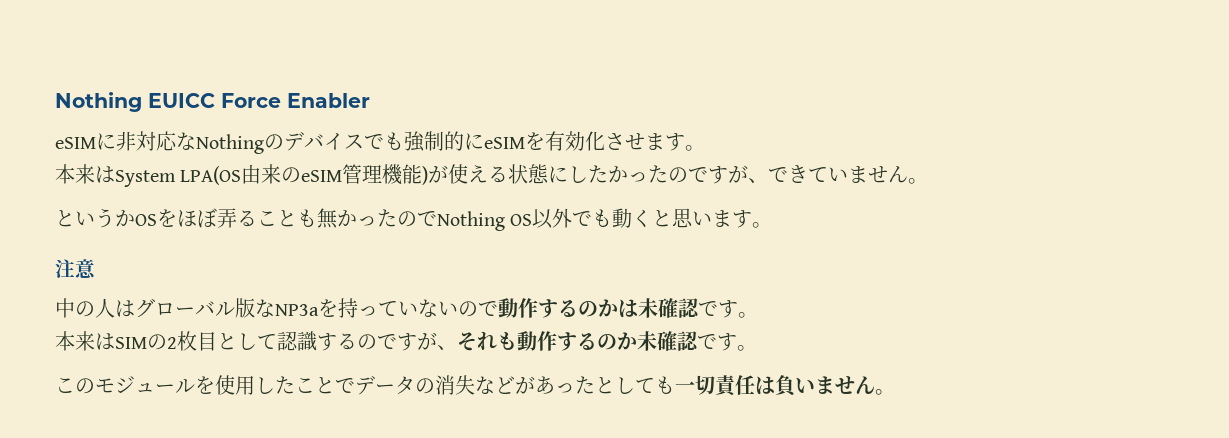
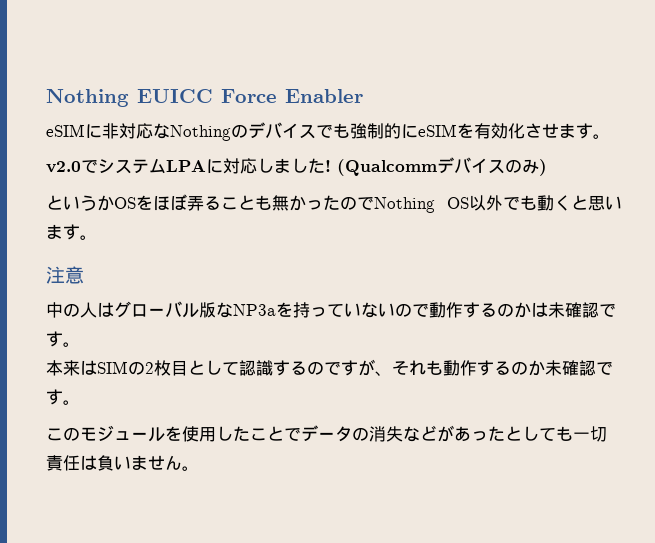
[55,164,929,187] 本来はSystem LPA(OS由来のeSIM管理機能)が使える状態にしたかったのですが、できていません。 -> [46,157,547,176] v2.0でシステムLPAに対応しました! (Qualcommデバイスのみ)

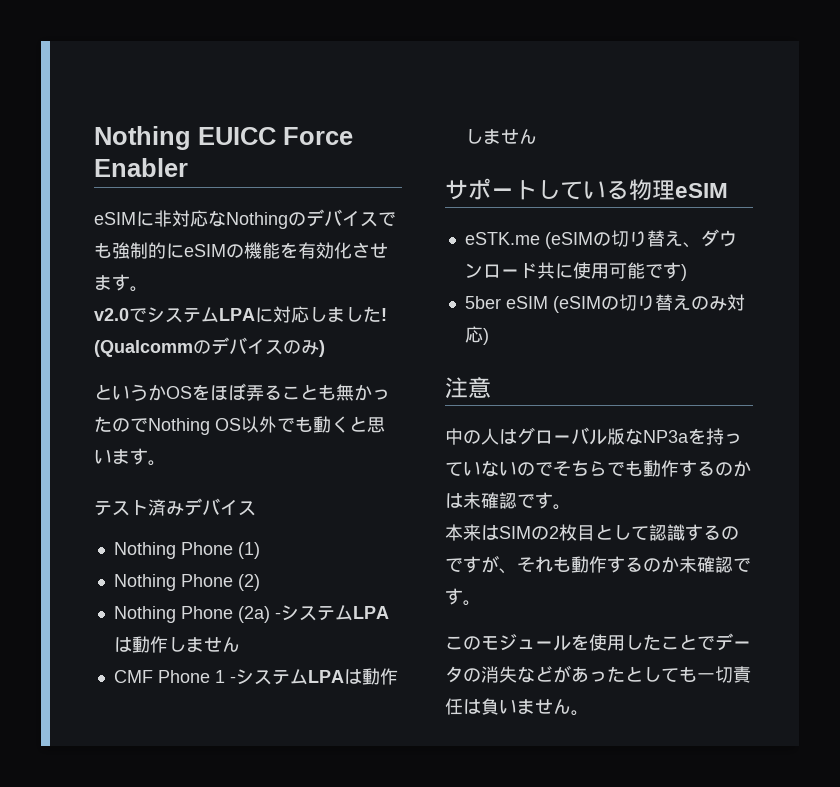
(457, 130) none -> [226,242,280,259] の機能
(437, 167) none -> [193,340,211,354] の
(97, 237) none -> [94,498,256,516] [113,542,260,559] [113,574,260,591] [113,605,389,623] [113,636,240,653] [113,668,398,685] [464,129,537,144] [445,178,728,201] [464,229,737,249] [464,262,687,281] [464,294,745,313] [464,326,489,345] // テスト済みデバイス // Nothing Phone (1) // Nothing Phone (2) // Nothing Phone (2a) -システムLPAは動作しません // CMF Phone 1 -システムLPAは動作しません // サポートしている物理eSIM // eSTK.me (eSIMの切り替え、ダウンロード共に使用可能です) // 5ber eSIM (eSIMの切り替えのみ対応)
(429, 310) none -> [553,460,643,476] そちらでも

